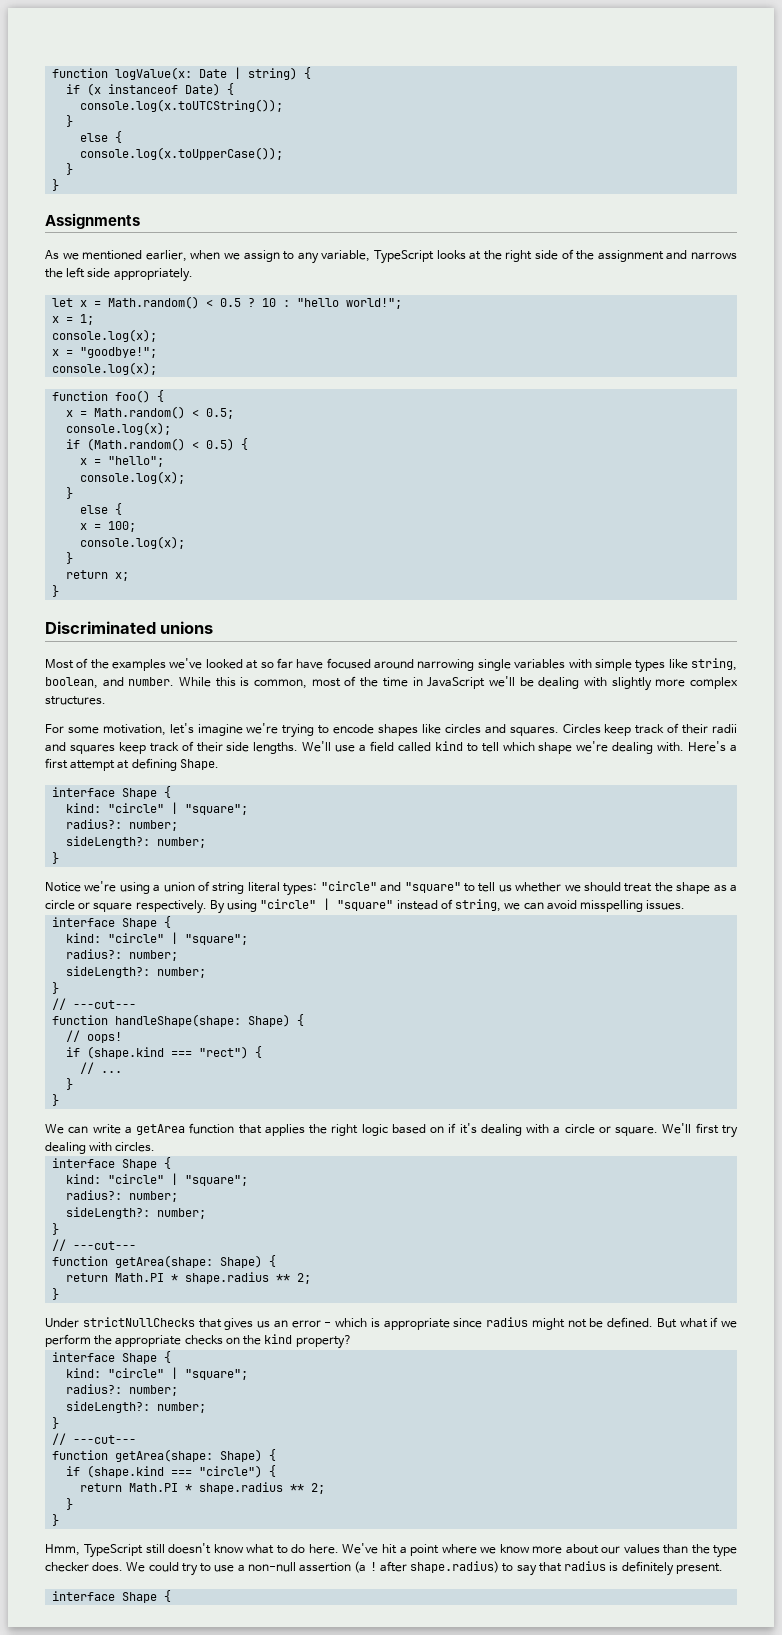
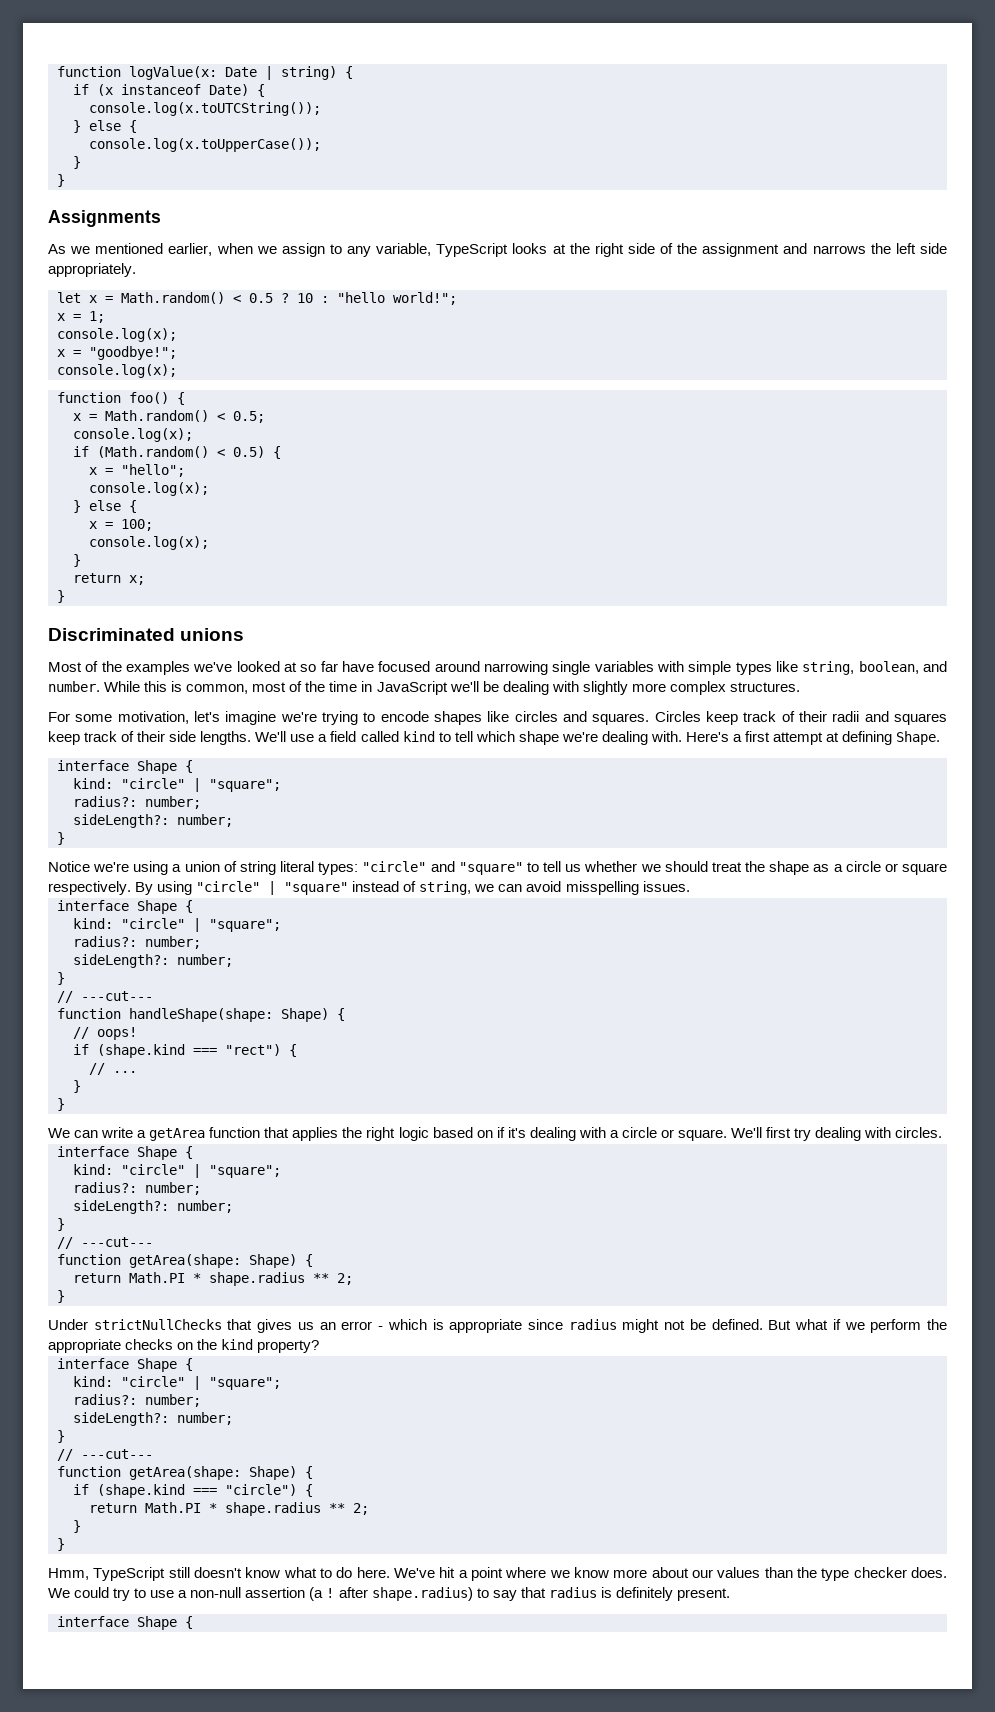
(74, 121) // -> (81, 126) none
(74, 493) // -> (81, 506) none

